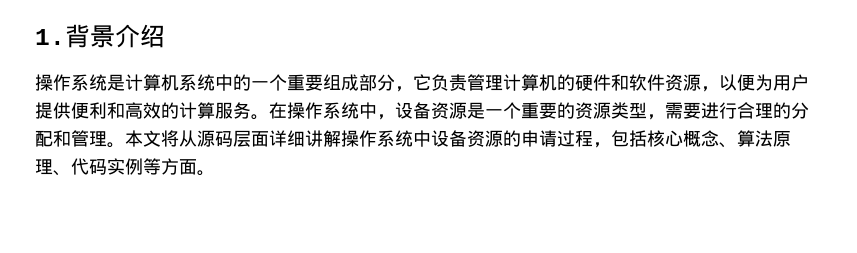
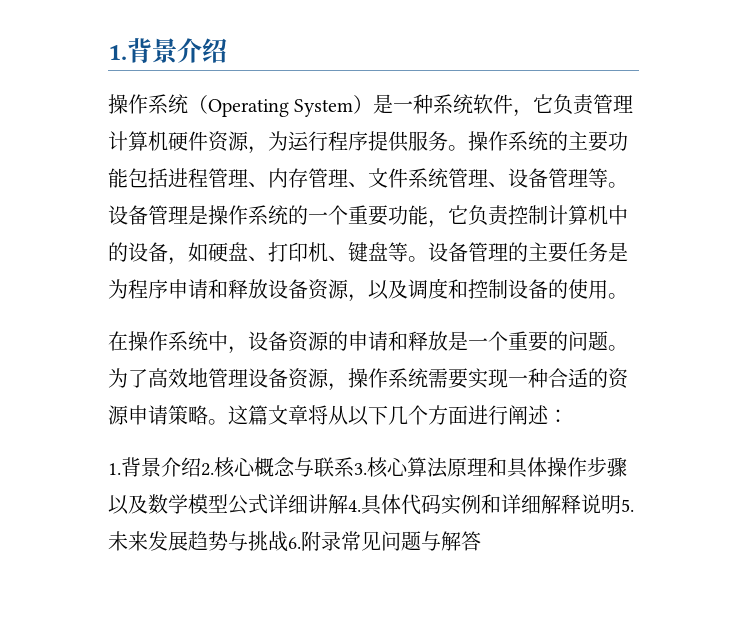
[107,74,395,91] 是计算机系统中的一个重要组成部分 -> [188,94,514,117] （Operating System）是一种系统软件
[557,74,809,92] [35,102,269,120] 的硬件和软件资源，以便为用户提供便利和高效的计算服务。 -> [168,131,628,154] [108,168,628,188] [108,205,628,228] [108,242,628,265] [108,278,628,302] 硬件资源，为运行程序提供服务。操作系统的主要功能包括进程管理、内存管理、文件系统管理、设备管理等。设备管理是操作系统的一个重要功能，它负责控制计算机中的设备，如硬盘、打印机、键盘等。设备管理的主要任务是为程序申请和释放设备资源，以及调度和控制设备的使用。 //
[467,102,809,120] [35,130,791,148] [35,158,215,176] 是一个重要的资源类型，需要进行合理的分配和管理。本文将从源码层面详细讲解操作系统中设备资源的申请过程，包括核心概念、算法原理、代码实例等方面。 -> [328,331,628,352] [108,368,629,391] [108,405,568,426] [108,457,627,478] [108,494,634,515] [108,531,481,552] 的申请和释放是一个重要的问题。为了高效地管理设备资源，操作系统需要实现一种合适的资源申请策略。这篇文章将从以下几个方面进行阐述： // 1.背景介绍2.核心概念与联系3.核心算法原理和具体操作步骤以及数学模型公式详细讲解4.具体代码实例和详细解释说明5.未来发展趋势与挑战6.附录常见问题与解答

